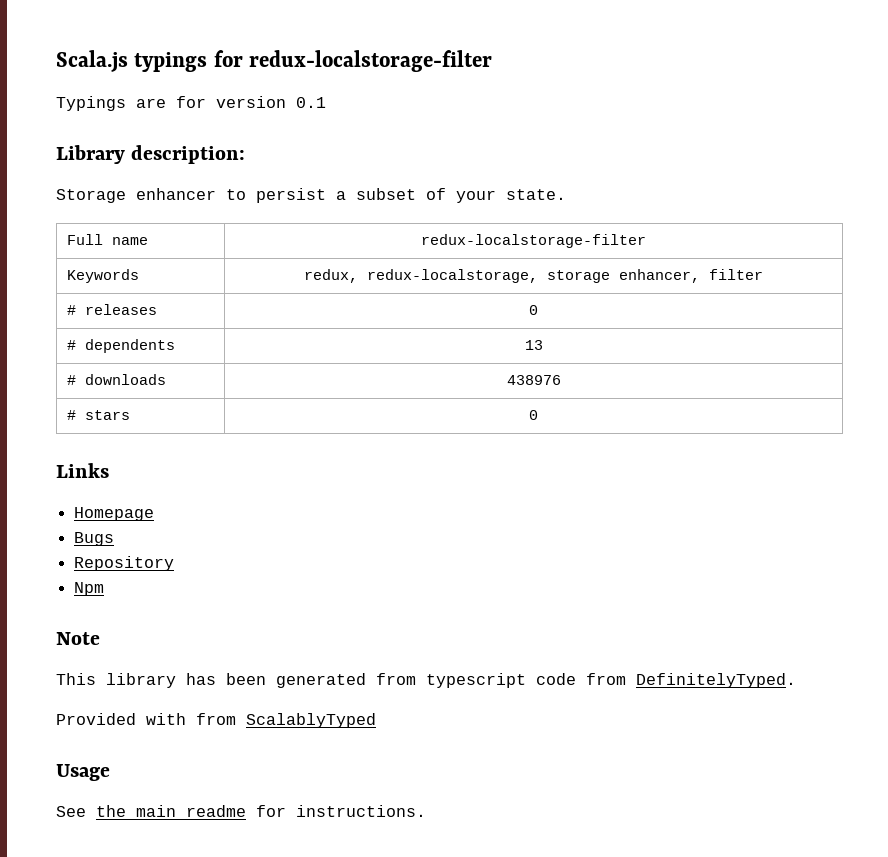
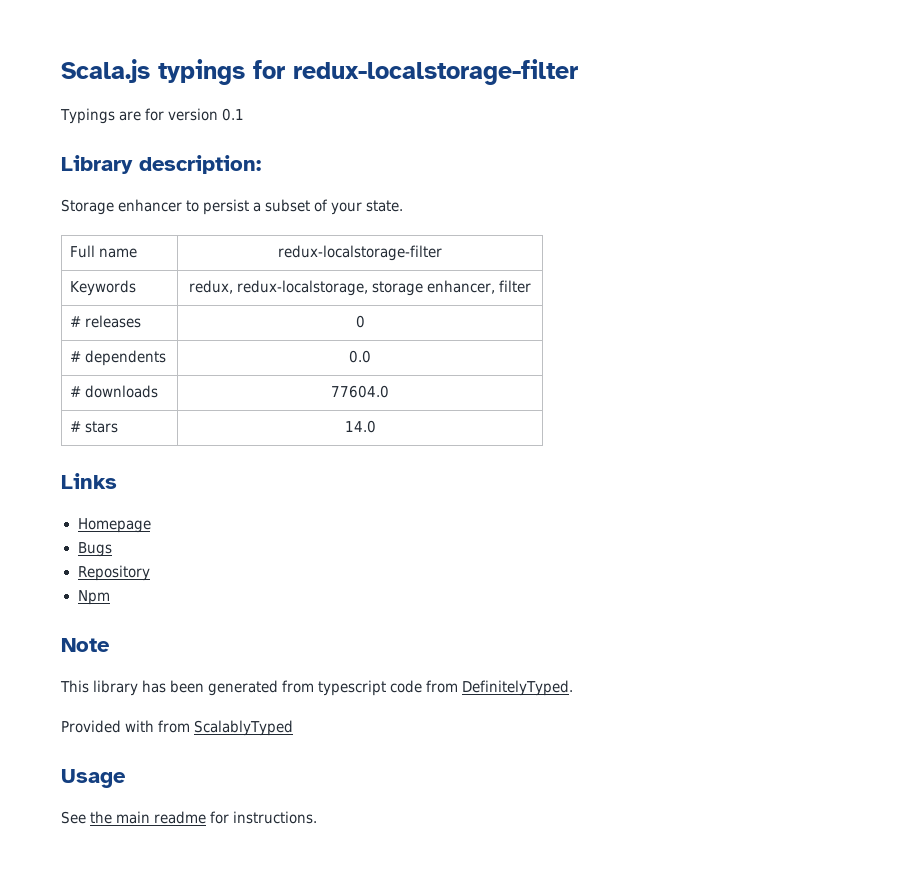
[524,340,543,350] 13 -> [349,350,371,363] 0.0
[506,375,561,385] 438976 -> [331,385,389,398] 77604.0
[529,410,538,420] 0 -> [344,420,376,433] 14.0

